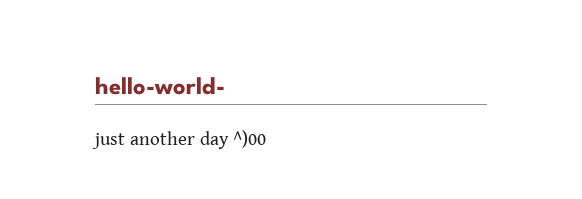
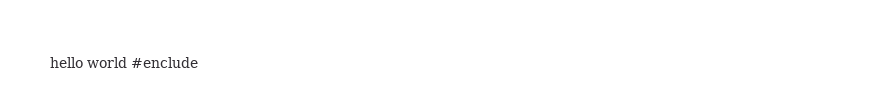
[95,77,225,95] [92,130,266,149] hello-world- // just another day ^)00 -> [50,57,198,68] hello world #enclude

